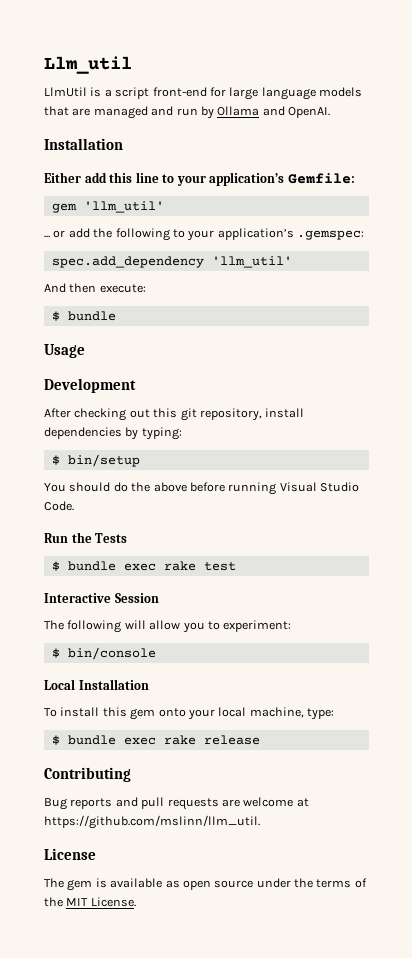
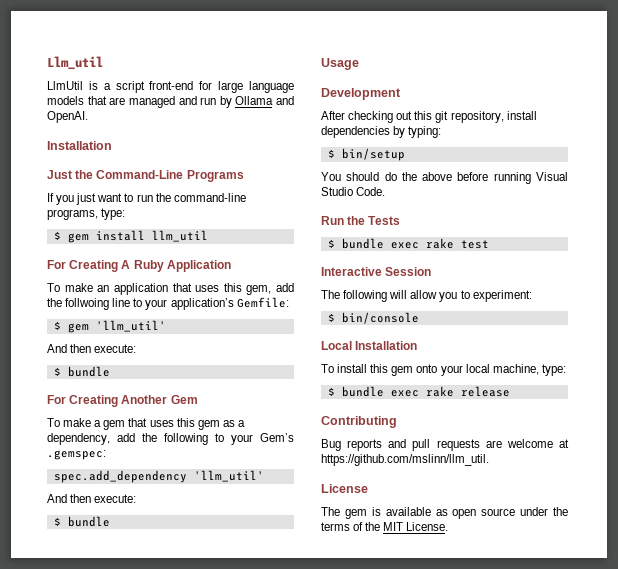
[44,172,133,183] Either add this -> [47,170,244,182] [47,193,246,205] [47,208,126,220] [53,230,208,243] [47,260,231,272] [47,283,294,295] [47,298,110,310] Just the Command-Line Programs // If you just want to run the command-line programs, type: // $ gem install llm_util // For Creating A Ruby Application // To make an application that uses this gem, add the follwoing
(355, 178) none -> [53,321,61,330] $
[44,230,66,238] ... or -> [47,344,137,353] [53,366,110,377] [47,395,198,407] [47,418,245,430] [47,433,110,445] And then execute: // $ bundle // For Creating Another Gem // To make a gem that uses this gem as a dependency,
[217,228,294,240] application’s -> [260,433,294,442] Gem’s

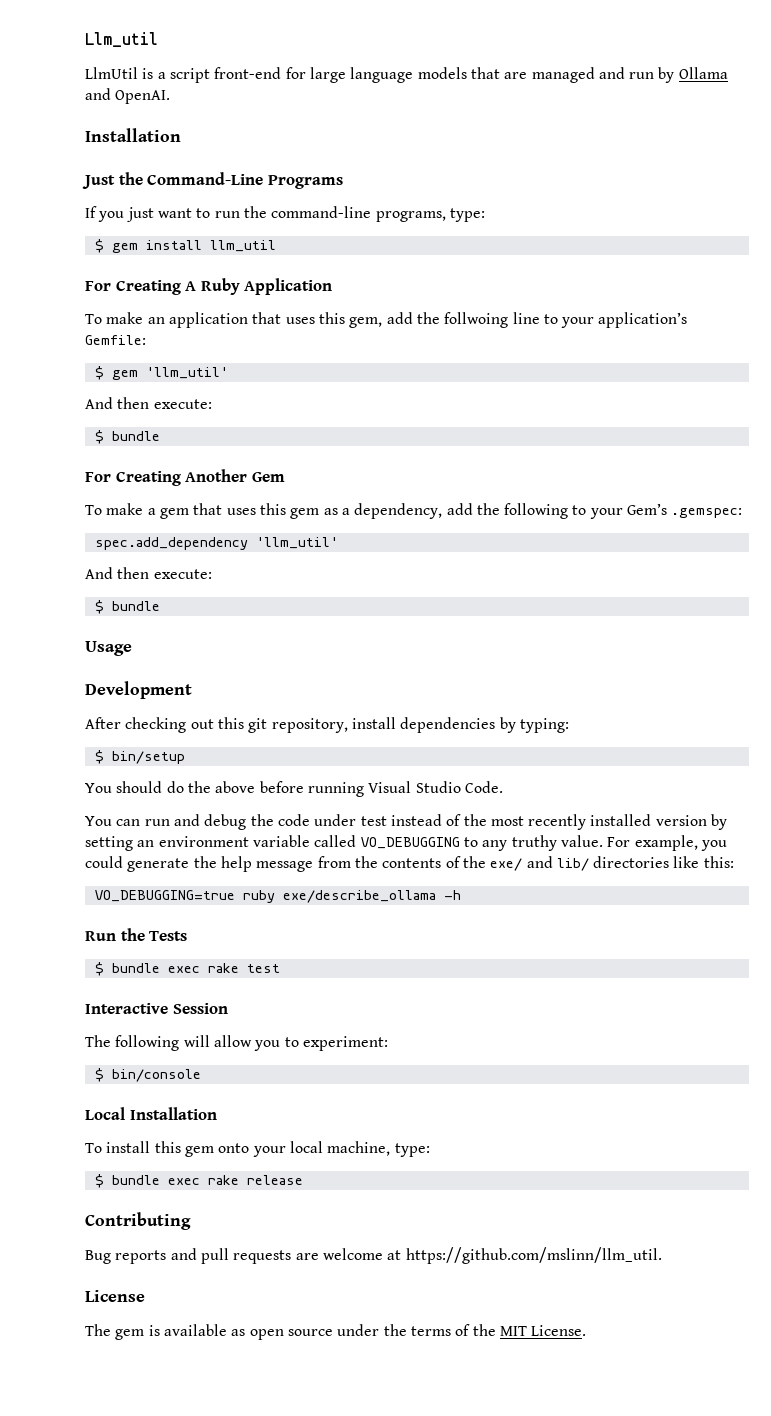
(386, 191) none -> [85,814,728,830] [85,835,727,851] [85,856,734,872] [94,890,461,903] // You can run and debug the code under test instead of the most recently installed version by setting an environment variable called VO_DEBUGGING to any truthy value. For example, you could generate the help message from the contents of the exe/ and lib/ directories like this: // VO_DEBUGGING=true ruby exe/describe_ollama -h

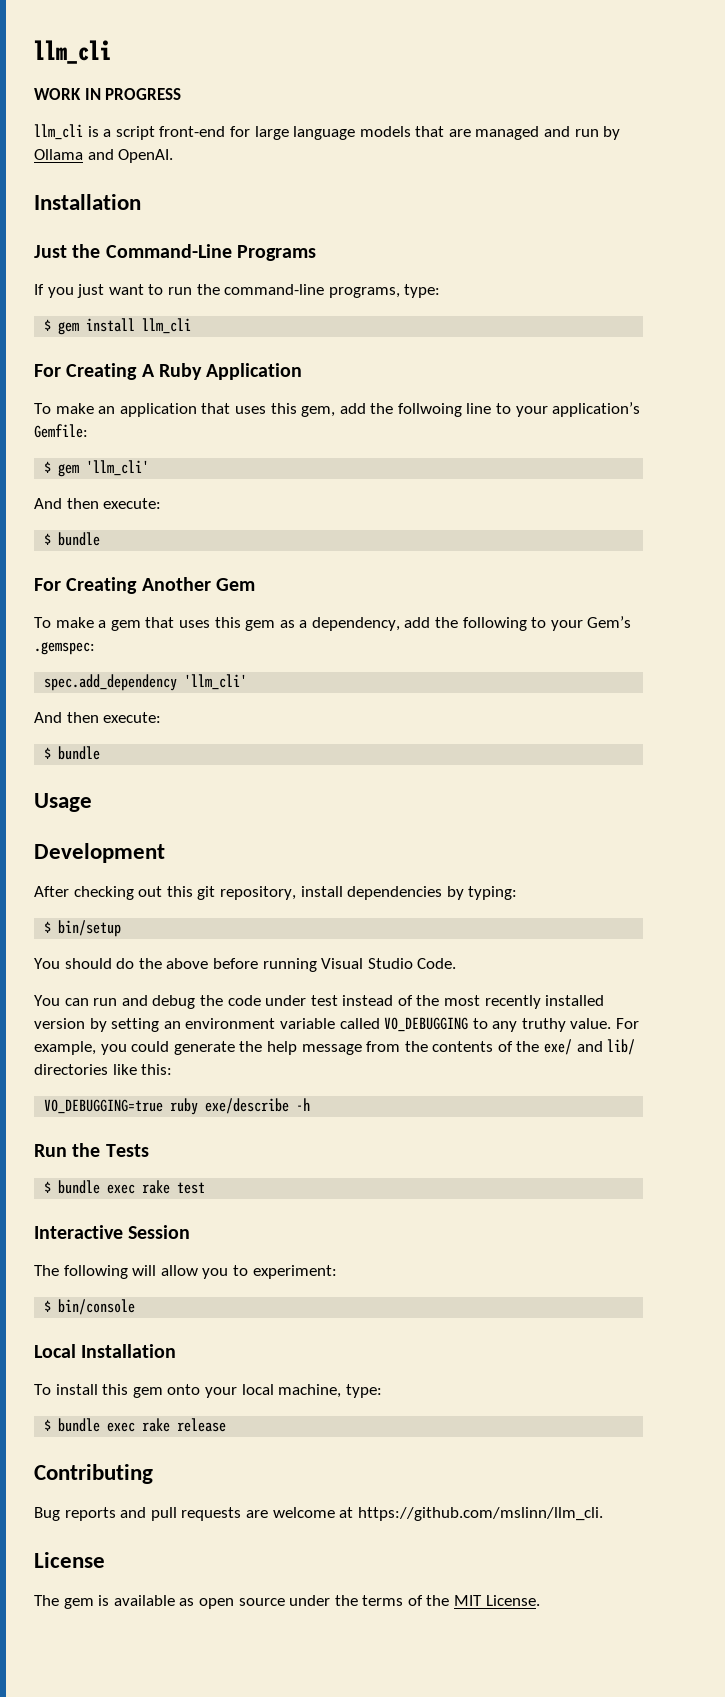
[85,32,158,47] [85,67,138,79] Llm_util // LlmUtil -> [34,40,111,64] [34,88,182,100] [34,124,83,140] llm_cli // WORK IN PROGRESS // llm_cli
[209,240,276,252] llm_util -> [142,318,192,334] llm_cli
[145,367,228,379] 'llm_util' -> [86,460,150,476] 'llm_cli'
[255,537,338,549] 'llm_util' -> [184,674,248,690] 'llm_cli'
[282,890,436,903] exe/describe_ollama -> [205,1098,290,1114] exe/describe
[405,1247,662,1264] https://github.com/mslinn/llm_util. -> [357,1507,603,1521] https://github.com/mslinn/llm_cli.

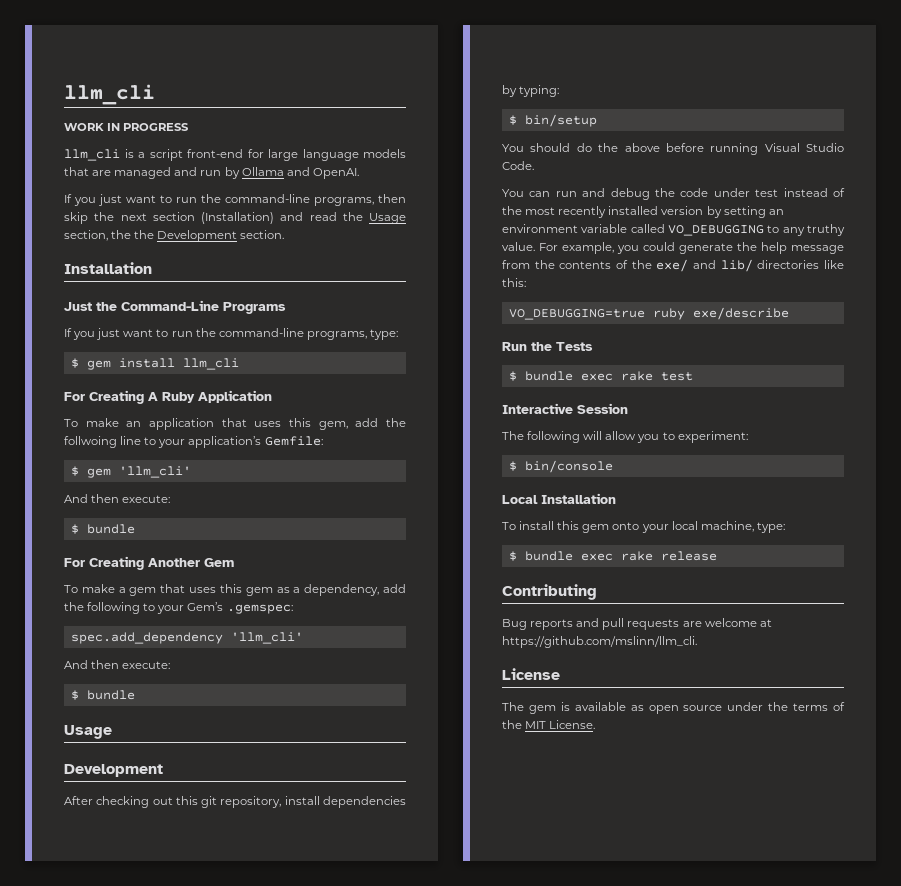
(174, 156) none -> [64,194,406,206] [64,212,406,224] [64,230,285,242] // If you just want to run the command-line programs, then skip the next section (Installation) and read the Usage section, the the Development section.
[296,1098,311,1111] -h -> (789, 313) none

